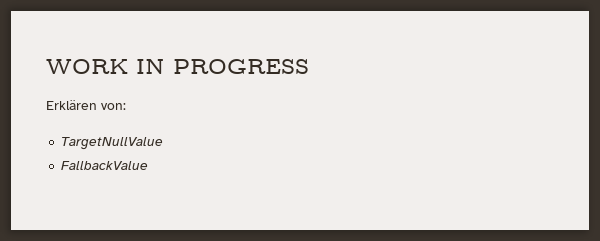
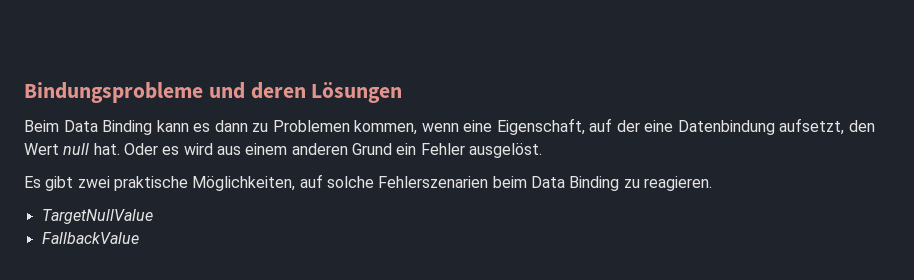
[46,59,309,74] [46,100,126,110] WORK IN PROGRESS // Erklären von: -> [24,82,403,103] [24,118,875,135] [24,143,542,158] [24,174,712,191] Bindungsprobleme und deren Lösungen // Beim Data Binding kann es dann zu Problemen kommen, wenn eine Eigenschaft, auf der eine Datenbindung aufsetzt, den Wert null hat. Oder es wird aus einem anderen Grund ein Fehler ausgelöst. // Es gibt zwei praktische Möglichkeiten, auf solche Fehlerszenarien beim Data Binding zu reagieren.

